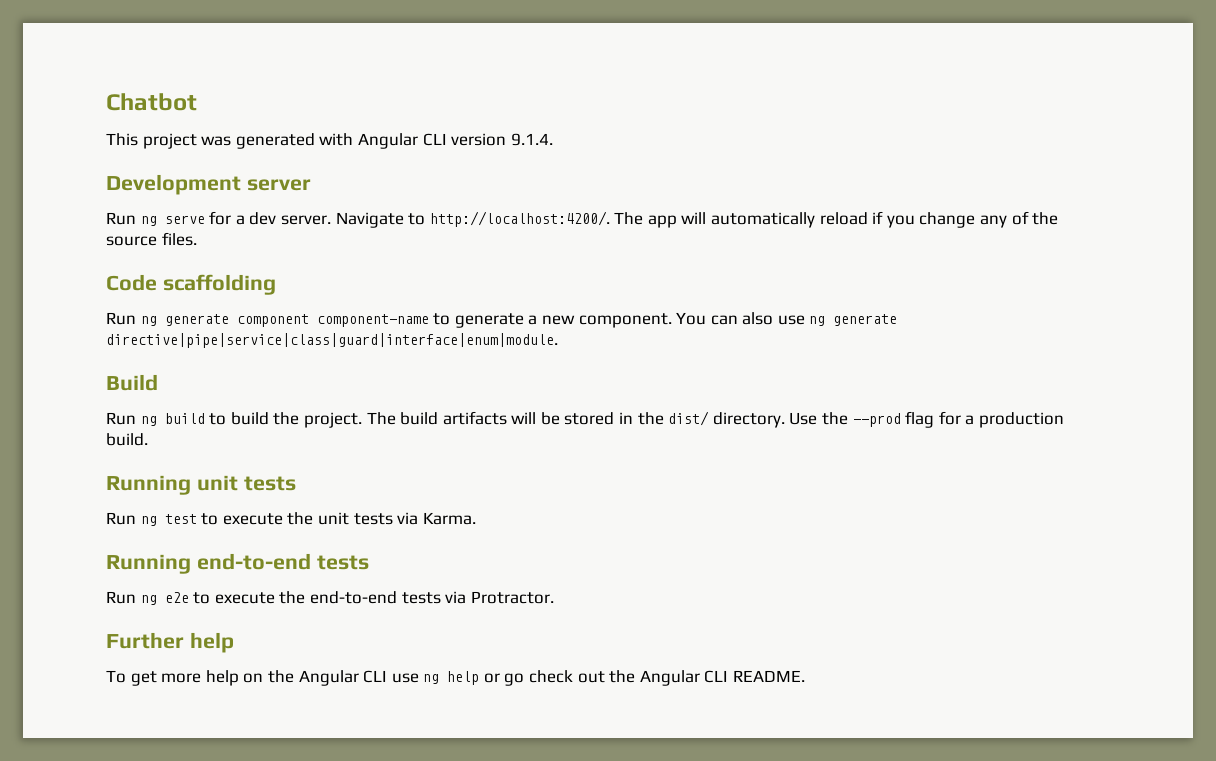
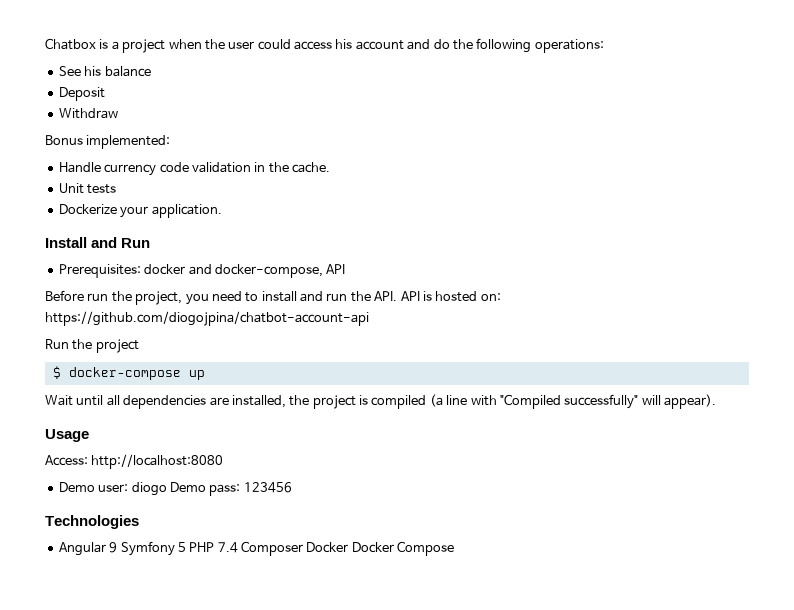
[106,93,197,111] [106,133,553,149] [106,174,311,195] [106,211,1059,228] [106,232,197,246] [106,274,276,295] [106,312,898,328] [106,333,558,348] [106,374,158,391] [106,411,1064,428] [106,433,148,446] [106,475,296,495] [106,512,476,526] [106,553,369,574] [106,591,554,605] [106,632,234,653] [106,670,806,686] Chatbot // This project was generated with Angular CLI version 9.1.4. // Development server // Run ng serve for a dev server. Navigate to http://localhost:4200/. The app will automatically reload if you change any of the source files. // Code scaffolding // Run ng generate component component-name to generate a new component. You can also use ng generate directive|pipe|service|class|guard|interface|enum|module. // Build // Run ng build to build the project. The build artifacts will be stored in the dist/ directory. Use the --prod flag for a production build. // Running unit tests // Run ng test to execute the unit tests via Karma. // Running end-to-end tests // Run ng e2e to execute the end-to-end tests via Protractor. // Further help // To get more help on the Angular CLI use ng help or go check out the Angular CLI README. -> [45,38,604,53] [58,66,151,77] [58,87,105,101] [58,108,118,119] [45,135,171,149] [58,162,330,176] [58,183,117,194] [58,204,222,218] [45,237,151,248] [58,264,346,278] [45,290,501,305] [45,311,369,326] [45,339,139,353] [52,366,205,380] [45,394,716,409] [45,429,89,442] [45,454,224,469] [58,482,292,496] [45,515,139,529] [58,541,455,556] Chatbox is a project when the user could access his account and do the following operations: // See his balance // Deposit // Withdraw // Bonus implemented: // Handle currency code validation in the cache. // Unit tests // Dockerize your application. // Install and Run // Prerequisites: docker and docker-compose, API // Before run the project, you need to install and run the API. API is hosted on: https://github.com/diogojpina/chatbot-account-api // Run the project // $ docker-compose up // Wait until all dependencies are installed, the project is compiled (a line with "Compiled successfully" will appear). // Usage // Access: http://localhost:8080 // Demo user: diogo Demo pass: 123456 // Technologies // Angular 9 Symfony 5 PHP 7.4 Composer Docker Docker Compose

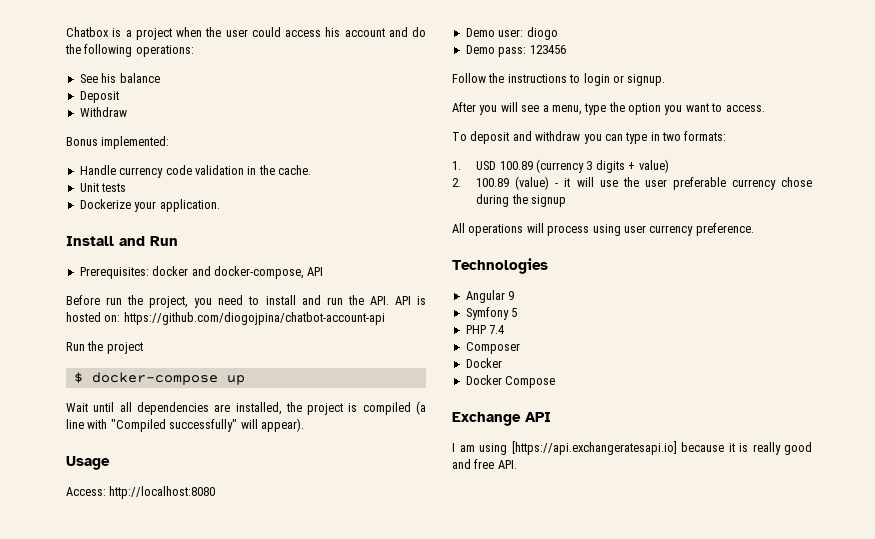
(167, 489) none -> (558, 33) //
(292, 487) none -> [452,73,666,86] [452,102,765,115] [452,131,727,144] [452,159,669,173] [452,176,812,190] [476,194,567,207] [452,223,754,236] // Follow the instructions to login or signup. // After you will see a menu, type the option you want to access. // To deposit and withdraw you can type in two formats: // 1. USD 100.89 (currency 3 digits + value) // 2. 100.89 (value) - it will use the user preferable currency chose during the signup // All operations will process using user currency preference.
(118, 547) none -> (515, 295) //
(186, 547) none -> (518, 312) //
(238, 547) none -> (505, 329) //
[306,542,349,553] Docker -> [465,358,502,368] // Docker //
(455, 548) none -> [452,412,551,426] [452,441,812,455] [452,459,517,469] // Exchange API // I am using [https://api.exchangeratesapi.io] because it is really good and free API.

